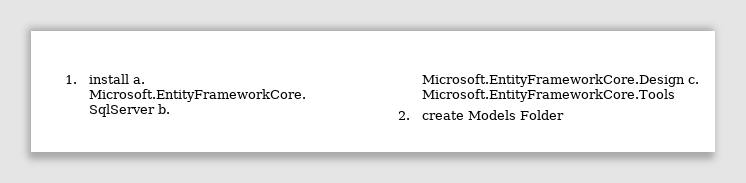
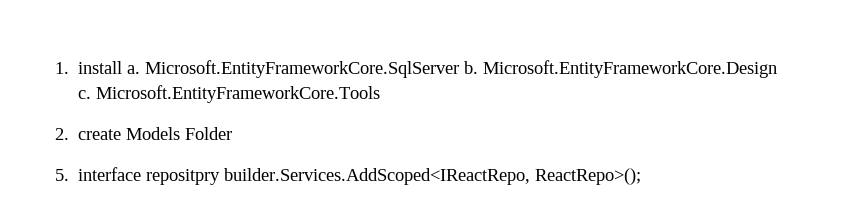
(564, 115) none -> [55,167,642,185] // 5. interface repositpry builder.Services.AddScoped<IReactRepo, ReactRepo>();

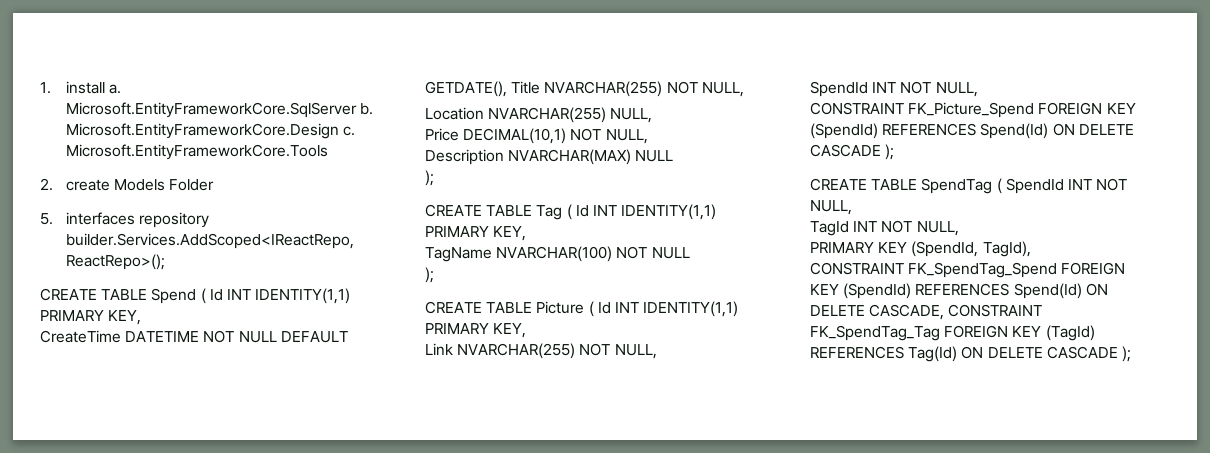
[78,167,221,185] interface repositpry -> [65,212,209,228] interfaces repository
(642, 176) none -> [40,288,351,304] [40,310,142,325] [40,330,348,343] [425,81,744,97] [425,107,653,123] [425,128,648,144] [425,149,674,165] [425,170,434,186] [425,204,717,220] [425,226,527,241] [425,246,690,262] [425,267,434,283] [425,301,739,317] [425,323,527,338] [425,343,657,359] [810,81,978,97] [810,102,1136,118] [810,123,1134,139] [810,144,895,160] [810,178,1128,194] [810,200,852,215] [810,220,959,236] [810,241,1031,257] [810,262,1126,278] [810,283,1108,299] [810,304,1043,320] [810,325,1095,341] [810,346,1131,362] // CREATE TABLE Spend ( Id INT IDENTITY(1,1) PRIMARY KEY, // CreateTime DATETIME NOT NULL DEFAULT GETDATE(), Title NVARCHAR(255) NOT NULL, // Location NVARCHAR(255) NULL, // Price DECIMAL(10,1) NOT NULL, // Description NVARCHAR(MAX) NULL // ); // CREATE TABLE Tag ( Id INT IDENTITY(1,1) PRIMARY KEY, // TagName NVARCHAR(100) NOT NULL // ); // CREATE TABLE Picture ( Id INT IDENTITY(1,1) PRIMARY KEY, // Link NVARCHAR(255) NOT NULL, // SpendId INT NOT NULL, // CONSTRAINT FK_Picture_Spend FOREIGN KEY (SpendId) REFERENCES Spend(Id) ON DELETE CASCADE ); // CREATE TABLE SpendTag ( SpendId INT NOT NULL, // TagId INT NOT NULL, // PRIMARY KEY (SpendId, TagId), // CONSTRAINT FK_SpendTag_Spend FOREIGN KEY (SpendId) REFERENCES Spend(Id) ON DELETE CASCADE, CONSTRAINT FK_SpendTag_Tag FOREIGN KEY (TagId) REFERENCES Tag(Id) ON DELETE CASCADE );

